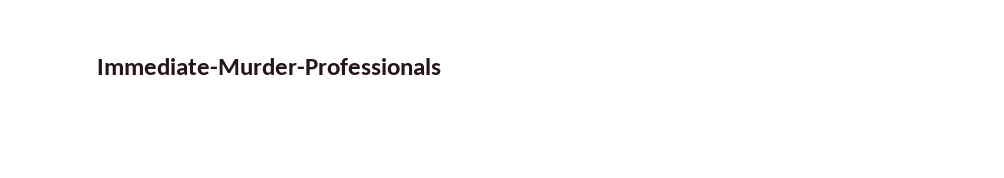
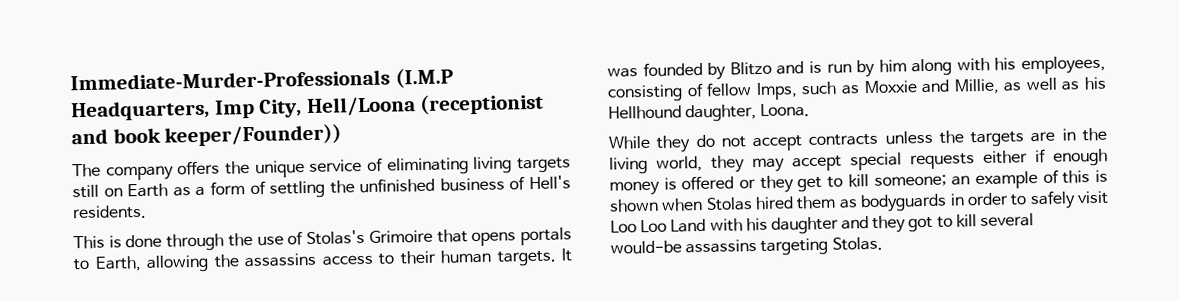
(441, 66) none -> [394,67,454,89] [71,92,545,122] [71,123,343,147] [72,156,571,181] [72,175,571,199] [72,204,147,220] [73,227,572,252] [73,248,572,273] [607,55,1106,80] [607,76,1107,103] [608,103,811,123] [608,127,1107,153] [609,148,1108,175] [609,169,1108,196] [609,190,1109,213] [610,213,1035,235] [610,236,883,256] (I.M.P Headquarters, Imp City, Hell/Loona (receptionist and book keeper/Founder)) // The company offers the unique service of eliminating living targets still on Earth as a form of settling the unfinished business of Hell's residents. // This is done through the use of Stolas's Grimoire that opens portals to Earth, allowing the assassins access to their human targets. It was founded by Blitzo and is run by him along with his employees, consisting of fellow Imps, such as Moxxie and Millie, as well as his Hellhound daughter, Loona. // While they do not accept contracts unless the targets are in the living world, they may accept special requests either if enough money is offered or they get to kill someone; an example of this is shown when Stolas hired them as bodyguards in order to safely visit Loo Loo Land with his daughter and they got to kill several would-be assassins targeting Stolas.

